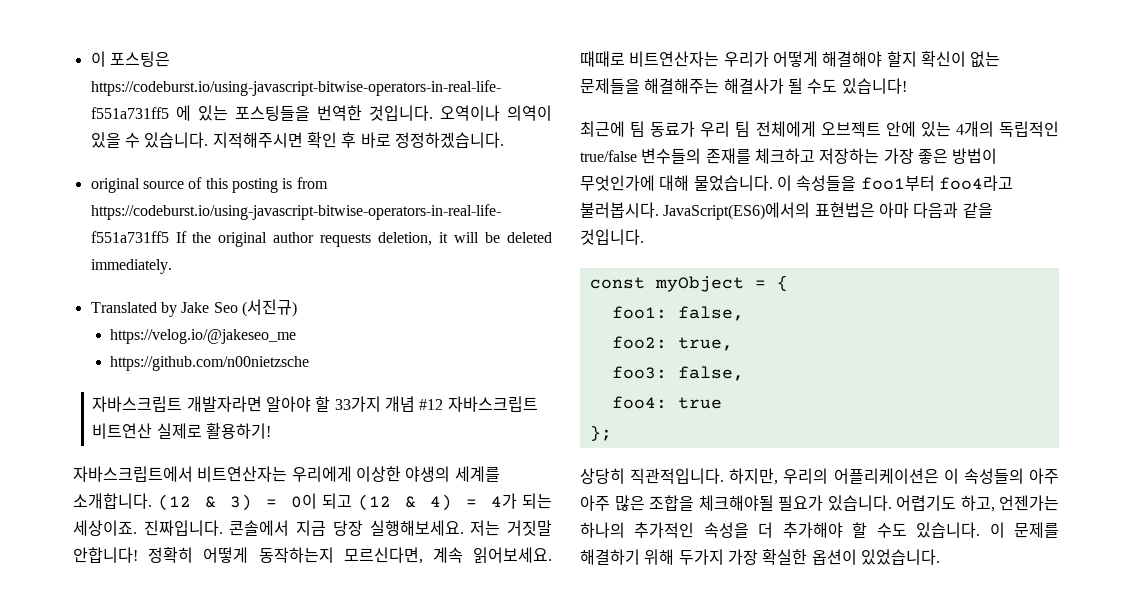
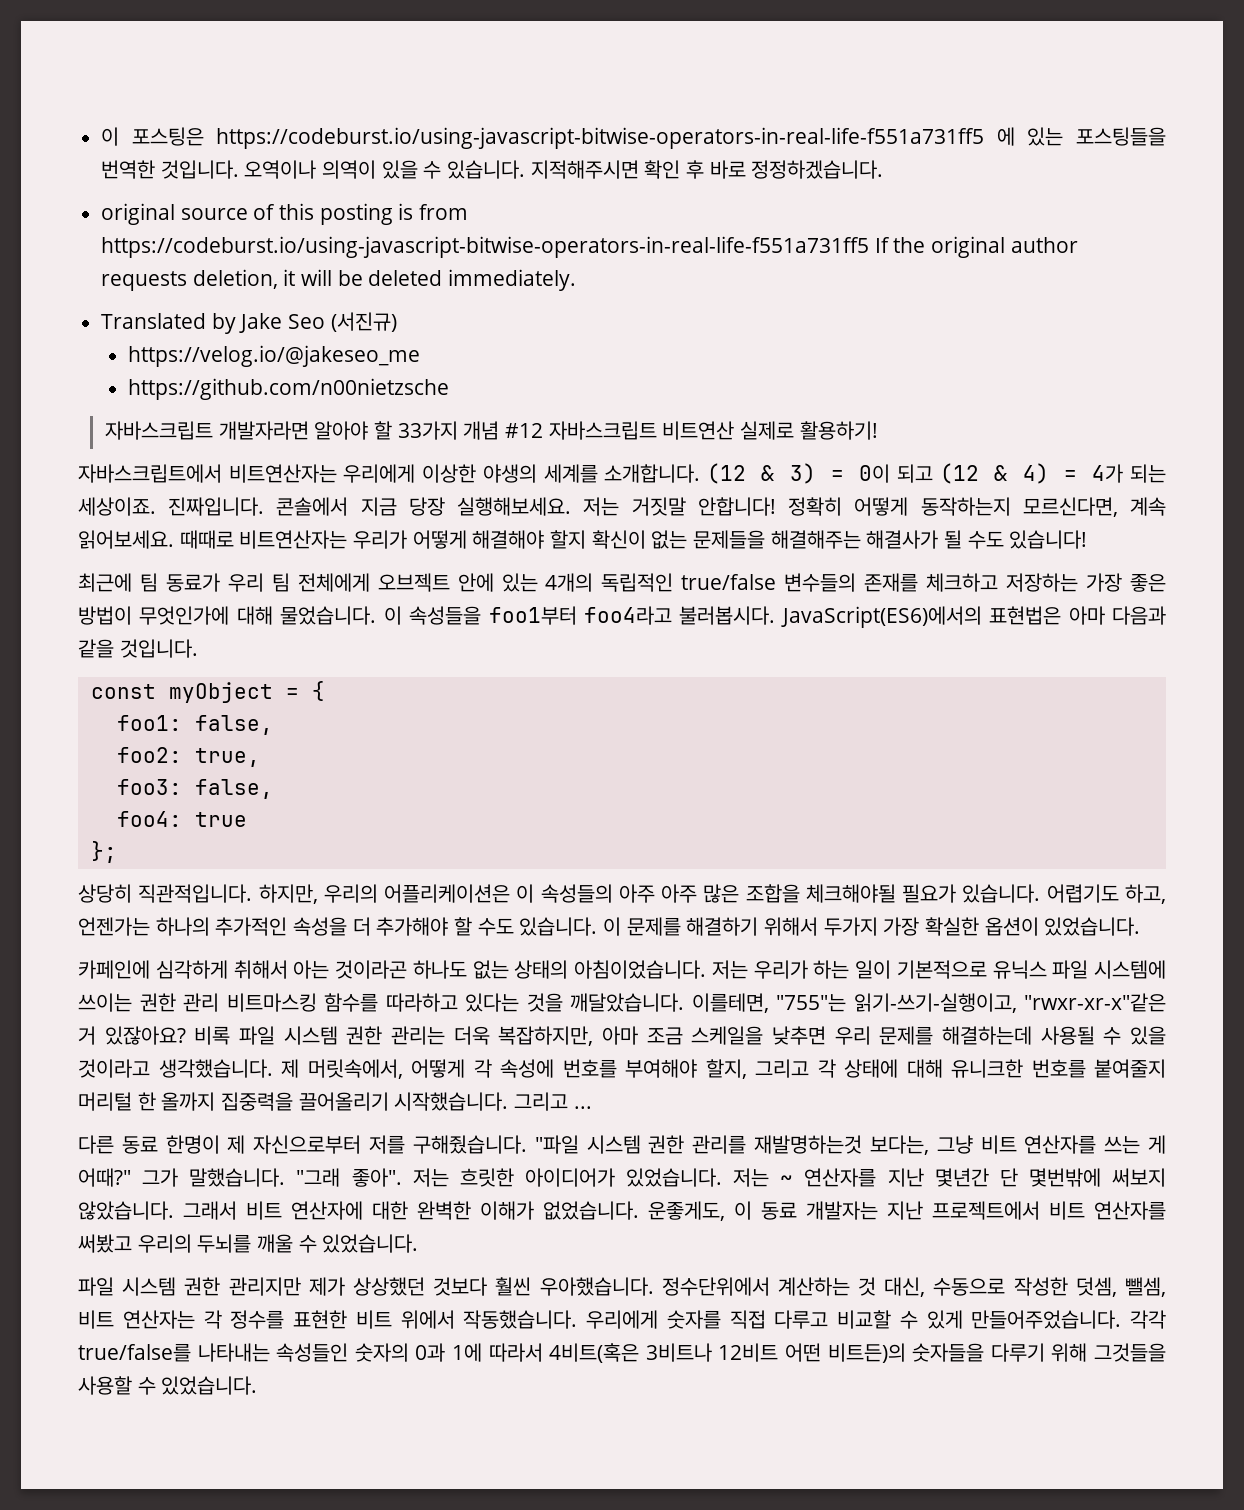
[644,549,675,565] 위해 -> [764,917,819,936] 위해서
(940, 557) none -> [78,960,1166,979] [78,993,1166,1013] [78,1026,1166,1046] [78,1059,1166,1079] [78,1092,592,1111] [78,1135,1167,1155] [78,1168,1166,1187] [78,1201,1166,1221] [78,1234,419,1253] [78,1277,1166,1297] [78,1310,1166,1329] [78,1343,1167,1363] [78,1376,258,1395] // 카페인에 심각하게 취해서 아는 것이라곤 하나도 없는 상태의 아침이었습니다. 저는 우리가 하는 일이 기본적으로 유닉스 파일 시스템에 쓰이는 권한 관리 비트마스킹 함수를 따라하고 있다는 것을 깨달았습니다. 이를테면, "755"는 읽기-쓰기-실행이고, "rwxr-xr-x"같은 거 있잖아요? 비록 파일 시스템 권한 관리는 더욱 복잡하지만, 아마 조금 스케일을 낮추면 우리 문제를 해결하는데 사용될 수 있을 것이라고 생각했습니다. 제 머릿속에서, 어떻게 각 속성에 번호를 부여해야 할지, 그리고 각 상태에 대해 유니크한 번호를 붙여줄지 머리털 한 올까지 집중력을 끌어올리기 시작했습니다. 그리고 ... // 다른 동료 한명이 제 자신으로부터 저를 구해줬습니다. "파일 시스템 권한 관리를 재발명하는것 보다는, 그냥 비트 연산자를 쓰는 게 어때?" 그가 말했습니다. "그래 좋아". 저는 흐릿한 아이디어가 있었습니다. 저는 ~ 연산자를 지난 몇년간 단 몇번밖에 써보지 않았습니다. 그래서 비트 연산자에 대한 완벽한 이해가 없었습니다. 운좋게도, 이 동료 개발자는 지난 프로젝트에서 비트 연산자를 써봤고 우리의 두뇌를 깨울 수 있었습니다. // 파일 시스템 권한 관리지만 제가 상상했던 것보다 훨씬 우아했습니다. 정수단위에서 계산하는 것 대신, 수동으로 작성한 덧셈, 뺄셈, 비트 연산자는 각 정수를 표현한 비트 위에서 작동했습니다. 우리에게 숫자를 직접 다루고 비교할 수 있게 만들어주었습니다. 각각 true/false를 나타내는 속성들인 숫자의 0과 1에 따라서 4비트(혹은 3비트나 12비트 어떤 비트든)의 숫자들을 다루기 위해 그것들을 사용할 수 있었습니다.

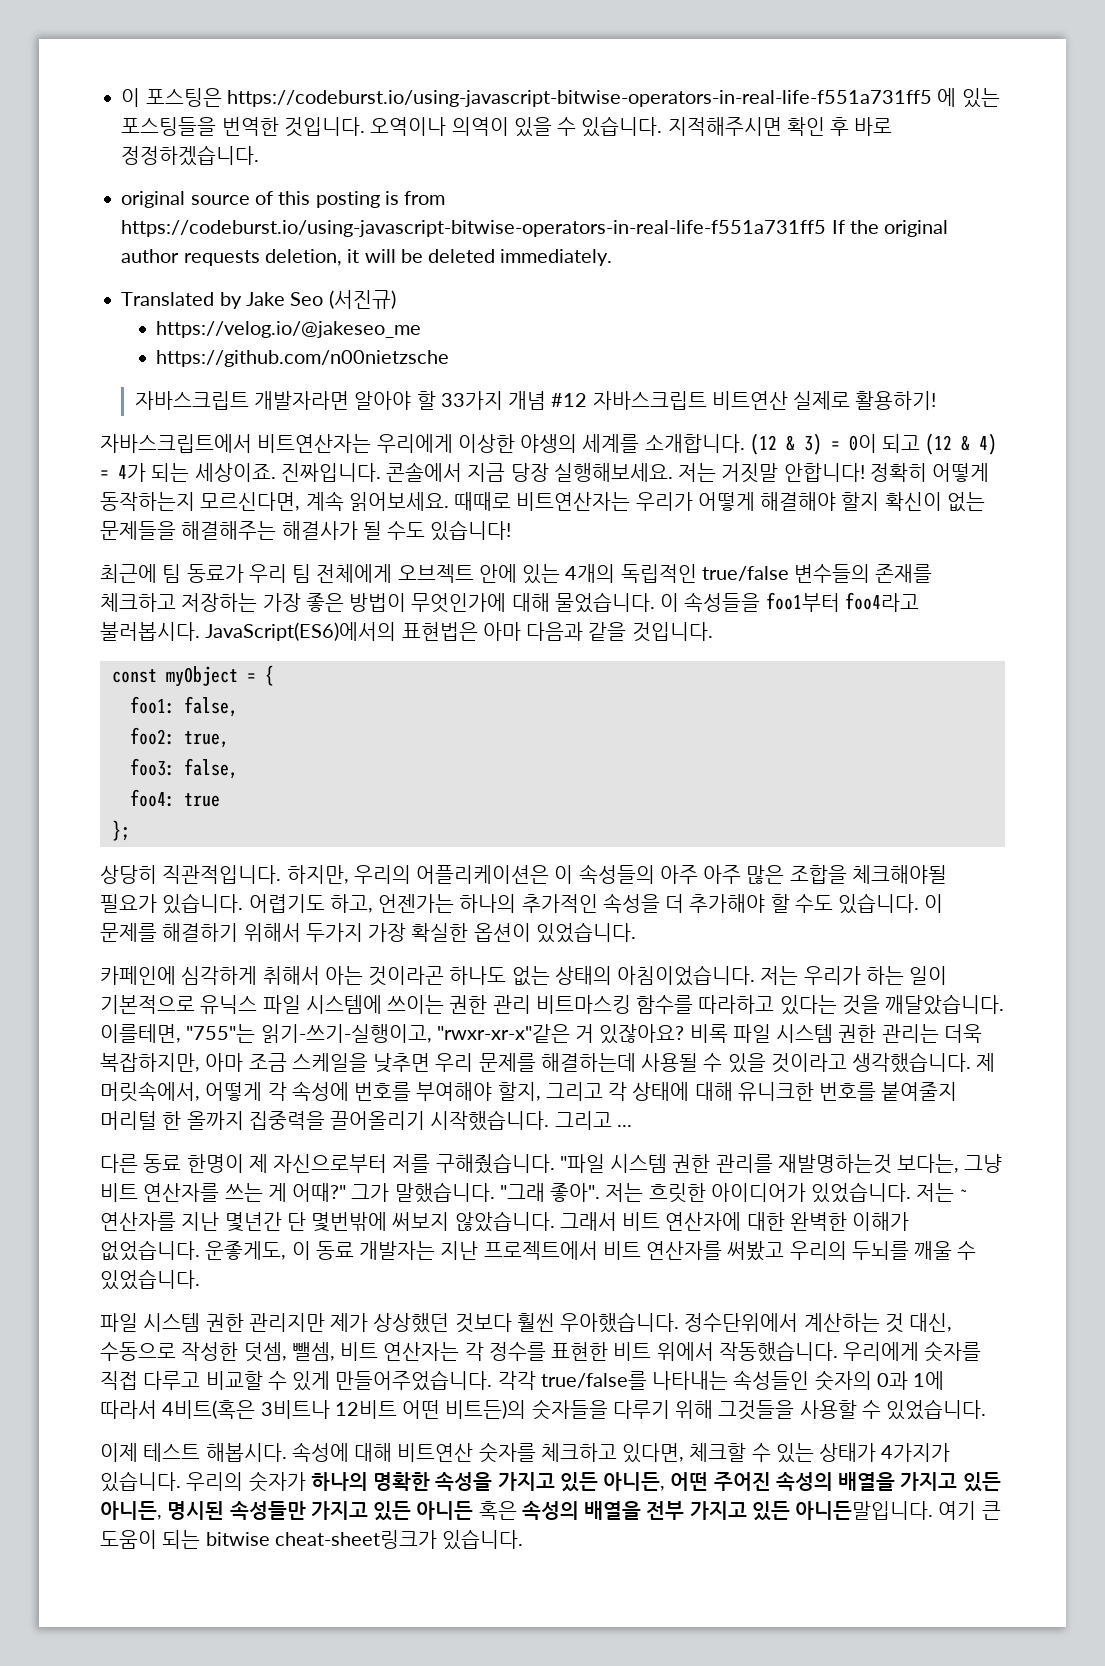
(258, 1385) none -> [100,1442,951,1463] [100,1471,1001,1492] [100,1501,1001,1521] [100,1529,524,1550] // 이제 테스트 해봅시다. 속성에 대해 비트연산 숫자를 체크하고 있다면, 체크할 수 있는 상태가 4가지가 있습니다. 우리의 숫자가 하나의 명확한 속성을 가지고 있든 아니든, 어떤 주어진 속성의 배열을 가지고 있든 아니든, 명시된 속성들만 가지고 있든 아니든 혹은 속성의 배열을 전부 가지고 있든 아니든말입니다. 여기 큰 도움이 되는 bitwise cheat-sheet링크가 있습니다.

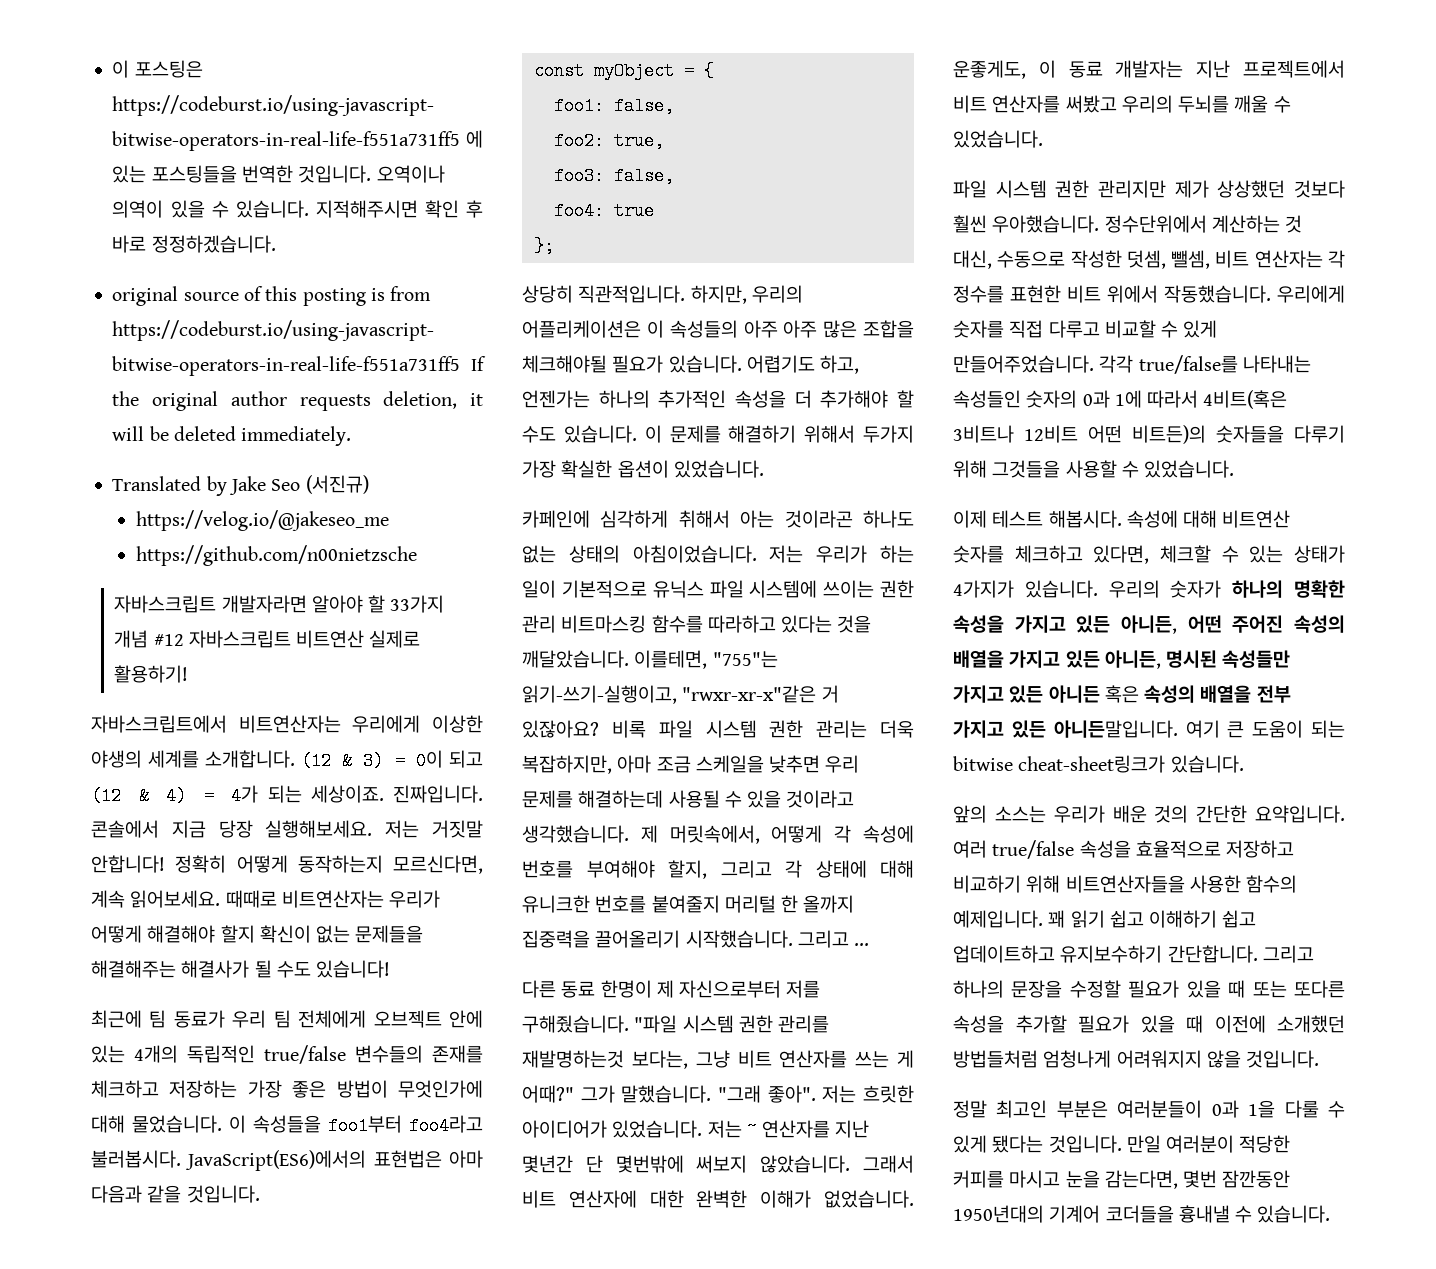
(524, 1539) none -> [953,805,1345,823] [953,840,1295,859] [953,875,1298,893] [953,910,1257,928] [953,945,1314,963] [953,980,1345,998] [953,1015,1345,1033] [953,1050,1320,1068] [953,1100,1345,1118] [953,1135,1291,1153] [953,1170,1291,1189] [953,1205,1331,1223] // 앞의 소스는 우리가 배운 것의 간단한 요약입니다. 여러 true/false 속성을 효율적으로 저장하고 비교하기 위해 비트연산자들을 사용한 함수의 예제입니다. 꽤 읽기 쉽고 이해하기 쉽고 업데이트하고 유지보수하기 간단합니다. 그리고 하나의 문장을 수정할 필요가 있을 때 또는 또다른 속성을 추가할 필요가 있을 때 이전에 소개했던 방법들처럼 엄청나게 어려워지지 않을 것입니다. // 정말 최고인 부분은 여러분들이 0과 1을 다룰 수 있게 됐다는 것입니다. 만일 여러분이 적당한 커피를 마시고 눈을 감는다면, 몇번 잠깐동안 1950년대의 기계어 코더들을 흉내낼 수 있습니다.

